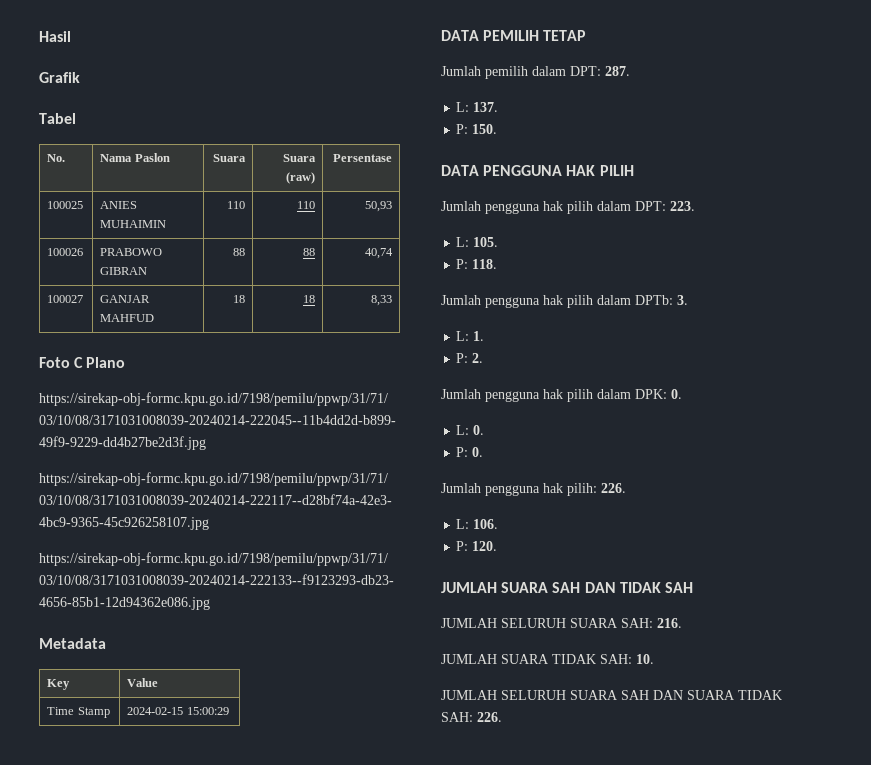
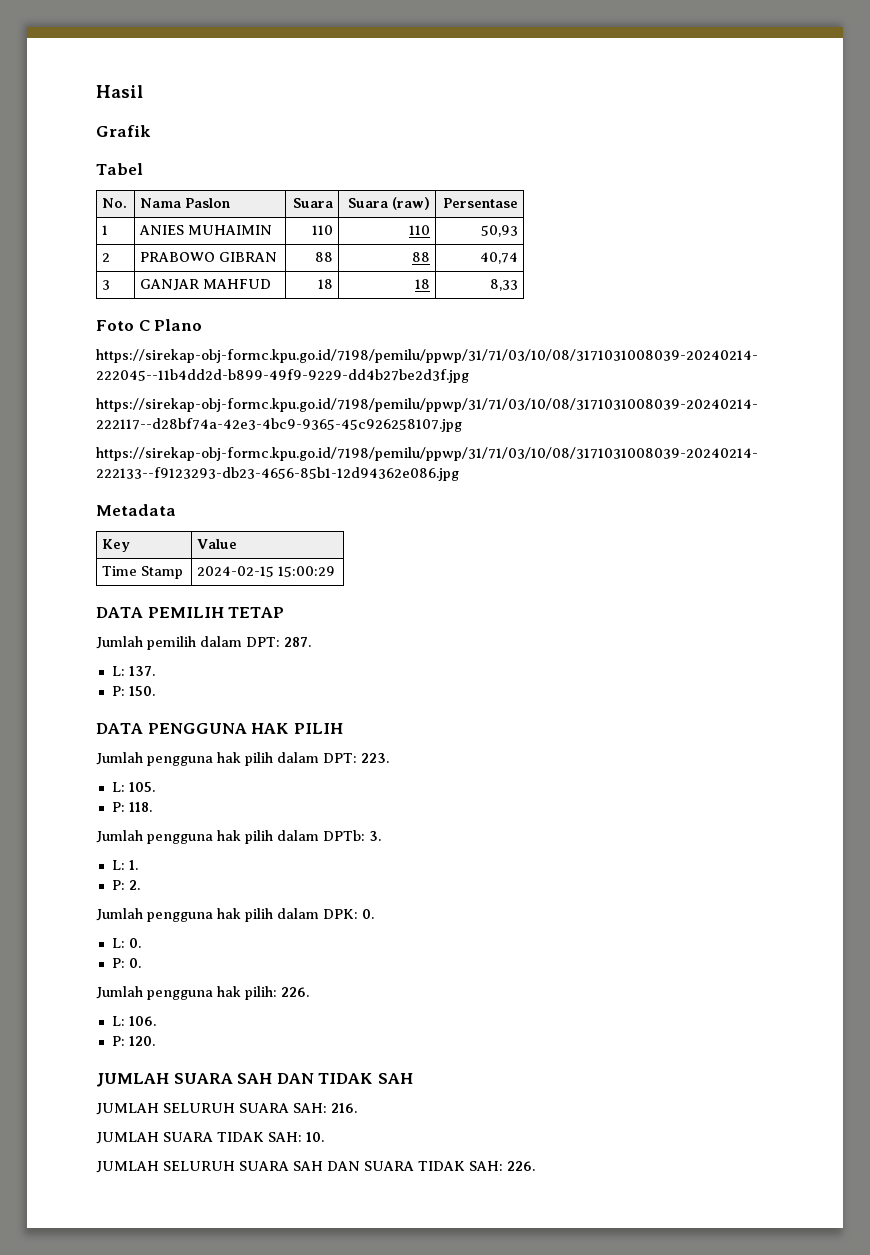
[47,201,84,209] 100025 -> [102,225,109,235] 1
[47,248,84,256] 100026 -> [102,253,111,262] 2
[47,295,84,303] 100027 -> [102,280,111,290] 3

